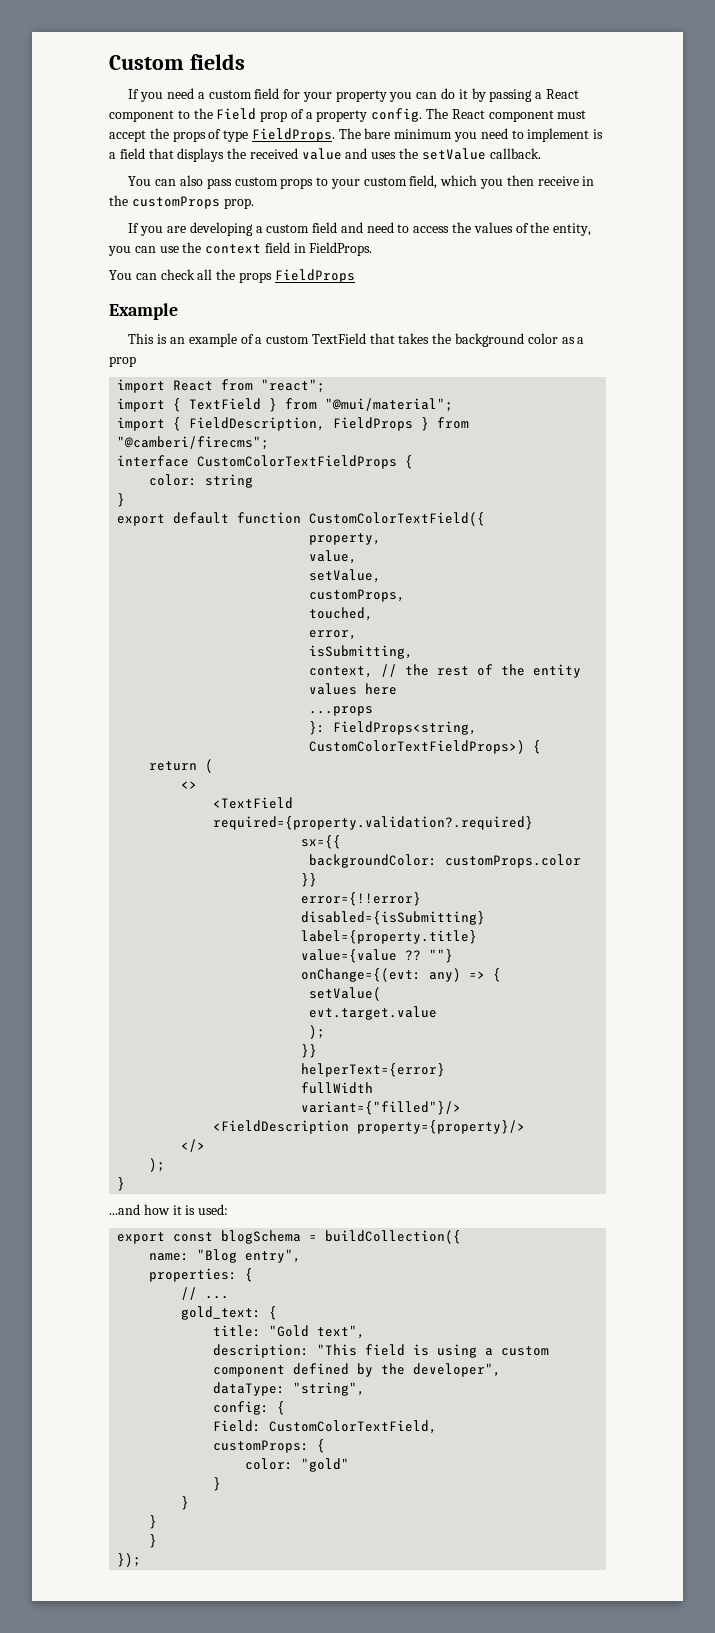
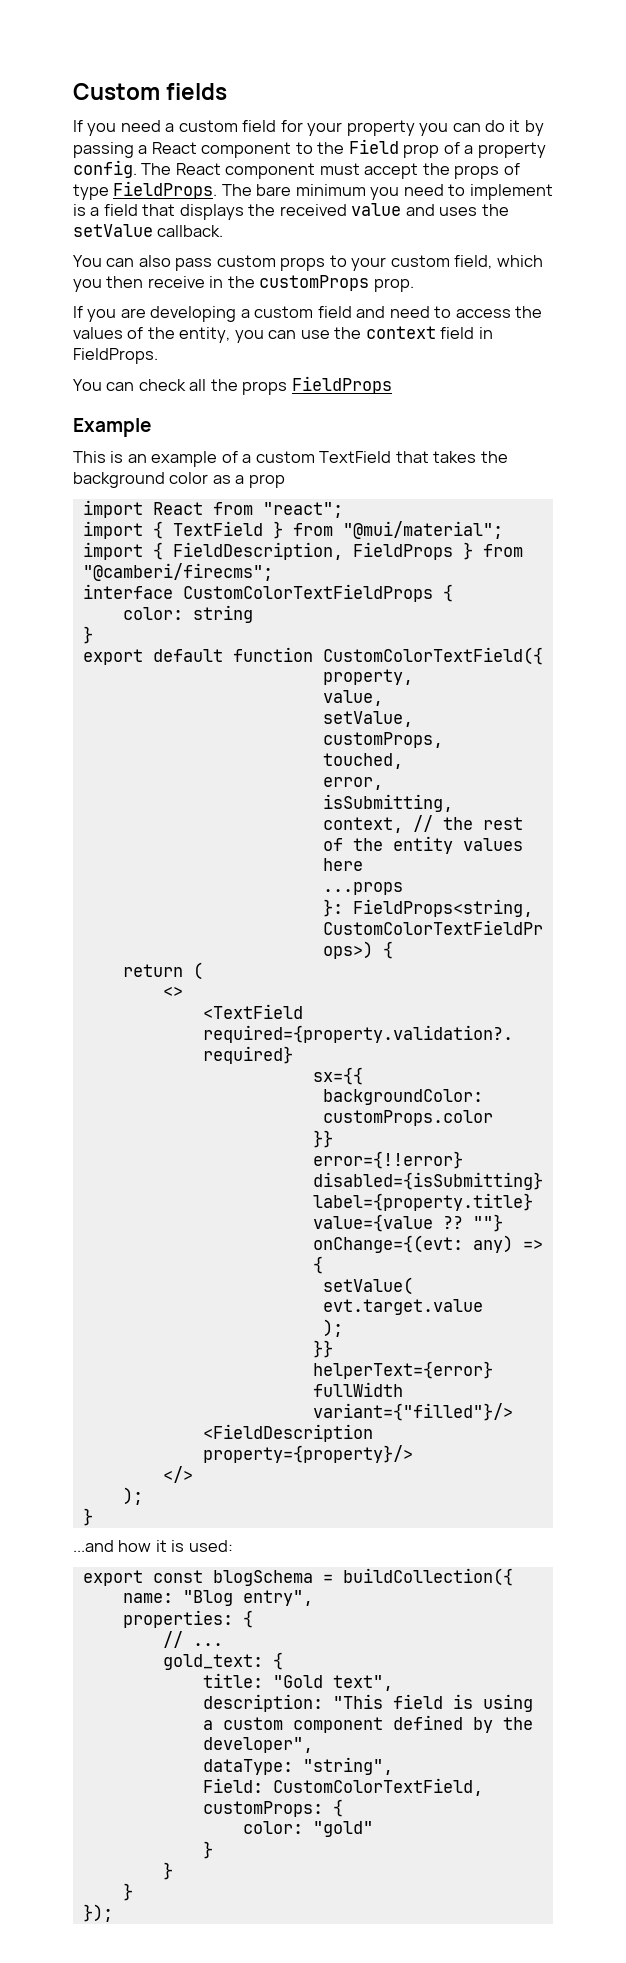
[213,1401,286,1415] // config: { -> (393, 1766) none
[149,1534,158,1548] // } -> (133, 1892) none

